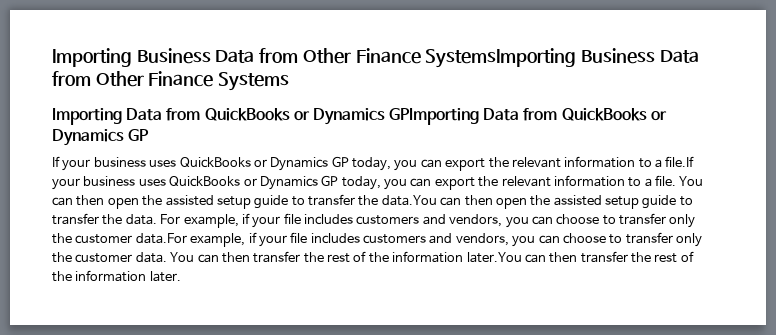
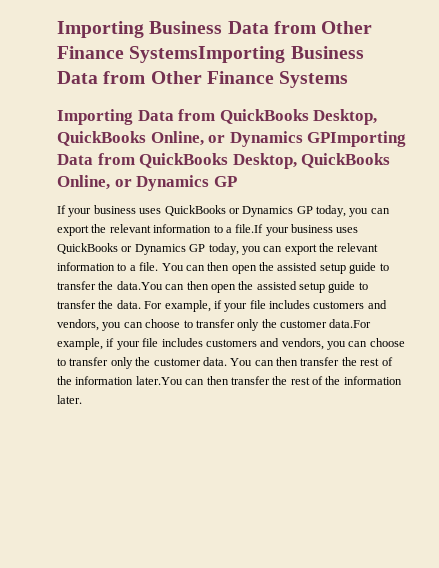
(290, 114) none -> [313,109,378,125] [57,131,204,146] Desktop, QuickBooks Online,
(647, 114) none -> [232,153,391,169] [57,175,110,190] Desktop, QuickBooks Online,

